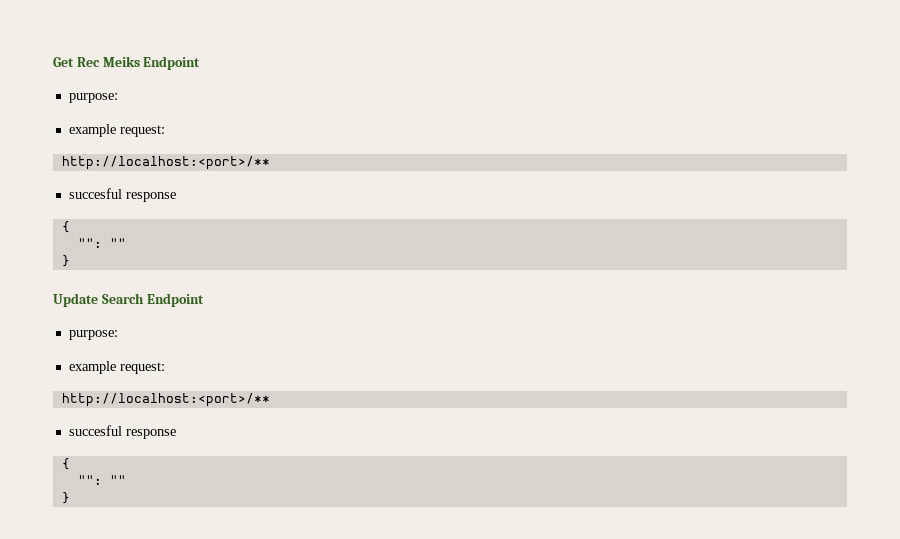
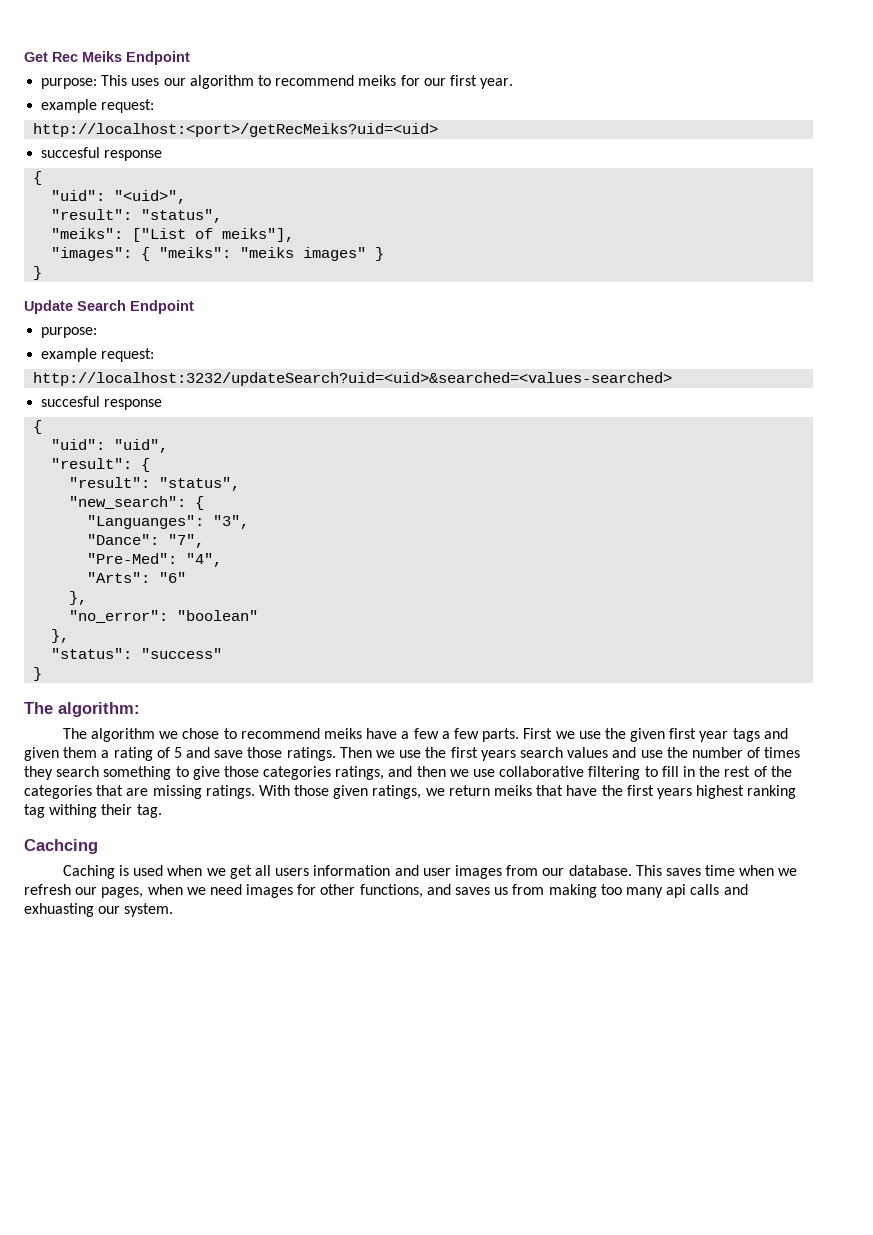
[68,124,165,137] [61,156,270,170] [68,188,176,202] [61,221,70,233] [77,238,126,248] // example request: // http://localhost:<port>/** // succesful response // { // "": "" -> [101,75,514,89] [41,99,155,113] [33,123,439,137] [41,147,163,161] [33,171,43,185] [51,190,187,204] [51,209,223,223] [51,228,295,242] [51,247,385,261] This uses our algorithm to recommend meiks for our first year. // example request: // http://localhost:<port>/getRecMeiks?uid=<uid> // succesful response // { // "uid": "<uid>", // "result": "status", // "meiks": ["List of meiks"], // "images": { "meiks": "meiks images" }
[61,393,270,407] [68,425,176,439] [61,458,70,470] [77,475,126,485] [61,492,70,504] http://localhost:<port>/** // succesful response // { // "": "" // } -> [33,372,673,386] [41,396,163,410] [33,420,43,434] [51,439,169,453] [51,458,151,472] [69,477,241,491] [69,496,205,510] [87,515,250,529] [87,534,205,548] [87,553,223,567] [87,572,187,583] [69,591,88,605] [69,610,259,623] [51,629,70,643] [51,648,223,659] [33,667,43,681] [24,702,140,717] [62,728,788,742] [24,747,801,761] [24,766,792,780] [24,785,797,799] [24,804,162,818] [24,839,98,854] [62,865,798,879] [24,884,748,898] [24,903,174,917] http://localhost:3232/updateSearch?uid=<uid>&searched=<values-searched> // succesful response // { // "uid": "uid", // "result": { // "result": "status", // "new_search": { // "Languanges": "3", // "Dance": "7", // "Pre-Med": "4", // "Arts": "6" // }, // "no_error": "boolean" // }, // "status": "success" // } // The algorithm: // The algorithm we chose to recommend meiks have a few a few parts. First we use the given first year tags and given them a rating of 5 and save those ratings. Then we use the first years search values and use the number of times they search something to give those categories ratings, and then we use collaborative filtering to fill in the rest of the categories that are missing ratings. With those given ratings, we return meiks that have the first years highest ranking tag withing their tag. // Cachcing // Caching is used when we get all users information and user images from our database. This saves time when we refresh our pages, when we need images for other functions, and saves us from making too many api calls and exhuasting our system.

